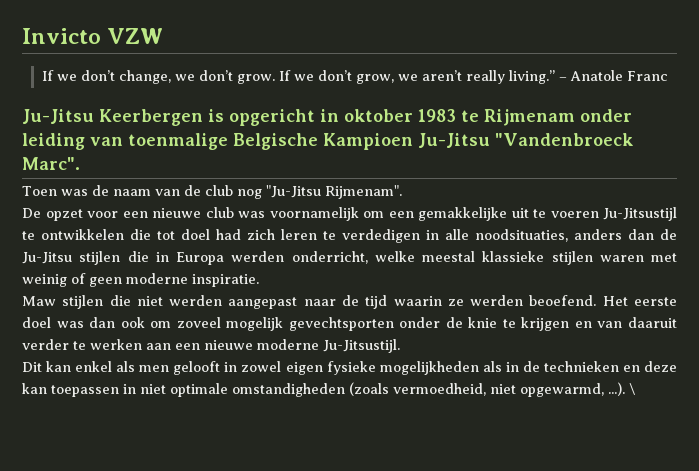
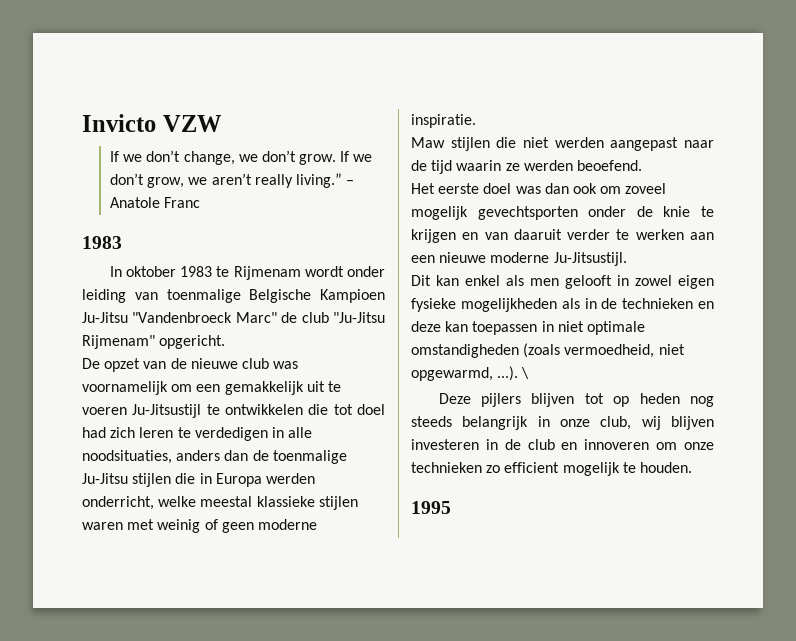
[22,109,339,126] Ju-Jitsu Keerbergen is opgericht in -> [82,236,122,249] [109,266,122,277] 1983 // In
(575, 117) none -> [304,266,344,277] wordt
[22,157,80,170] [22,185,402,199] Marc". // Toen was de naam van de club nog "Ju-Jitsu Rijmenam". -> [235,312,385,323] [82,335,226,349] Marc" de club "Ju-Jitsu Rijmenam" opgericht.
[87,211,148,218] voor een -> [143,358,187,369] van de
[418,207,507,221] gemakkelijke -> [224,381,304,395] gemakkelijk
(677, 234) none -> [272,450,347,464] toenmalige
(597, 300) none -> (642, 165) //
(635, 389) none -> [438,393,714,407] [411,416,714,430] [411,439,714,450] [411,462,692,476] [411,501,451,514] // Deze pijlers blijven tot op heden nog steeds belangrijk in onze club, wij blijven investeren in de club en innoveren om onze technieken zo efficient mogelijk te houden. // 1995

